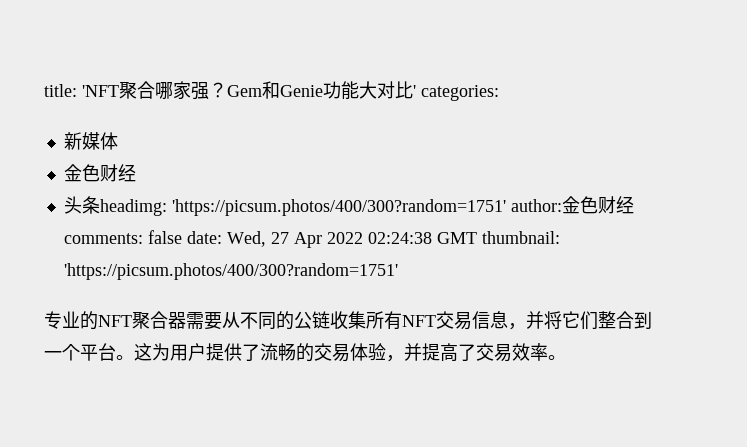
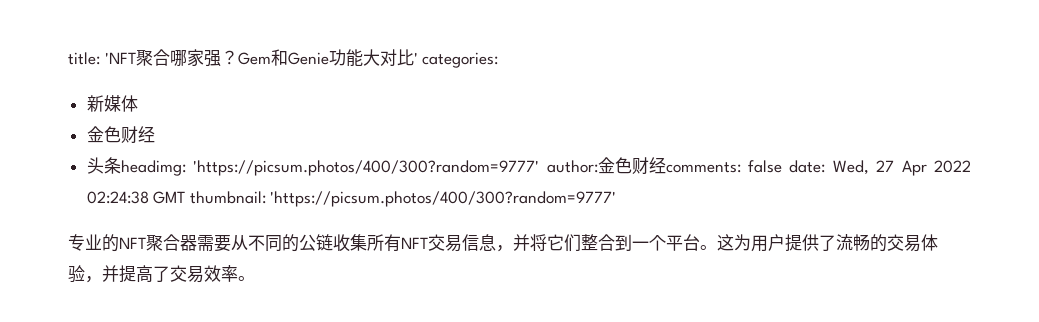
[171,199,506,216] 'https://picsum.photos/400/300?random=1751' -> [193,160,540,176] 'https://picsum.photos/400/300?random=9777'
[63,263,398,280] 'https://picsum.photos/400/300?random=1751' -> [270,191,617,207] 'https://picsum.photos/400/300?random=9777'

